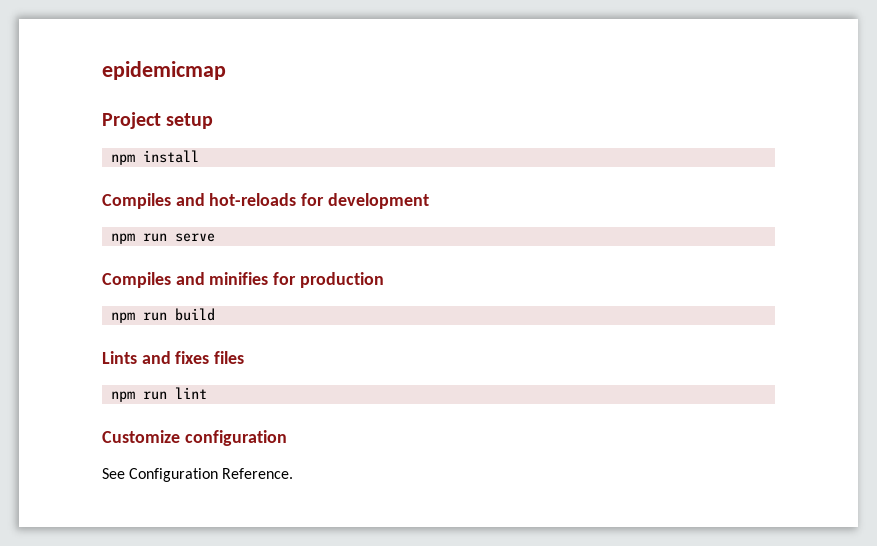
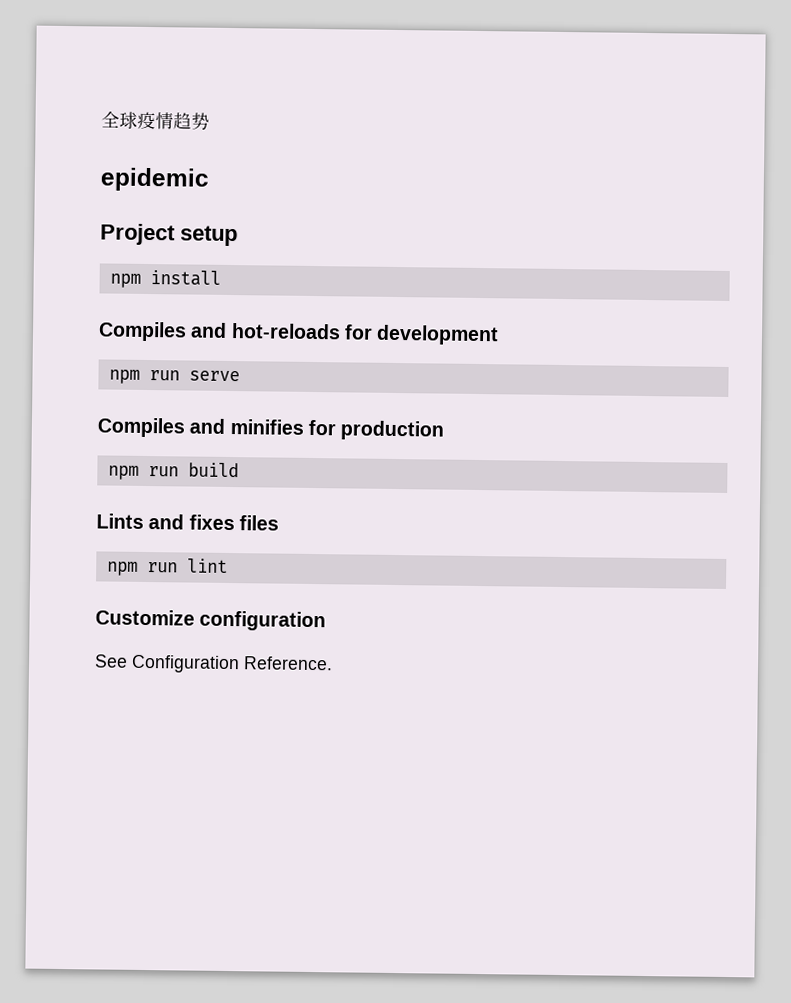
[102,61,226,80] epidemicmap -> [101,111,210,130] [100,167,209,192] 全球疫情趋势 // epidemic

